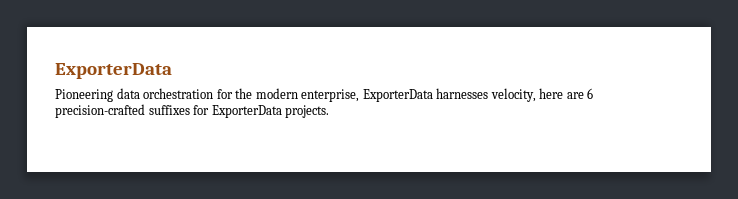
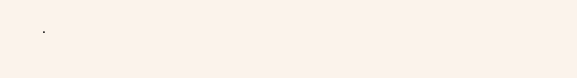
[55,63,172,79] [55,88,594,102] [55,104,330,118] ExporterData // Pioneering data orchestration for the modern enterprise, ExporterData harnesses velocity, here are 6 precision-crafted suffixes for ExporterData projects. -> [42,31,46,33] .

